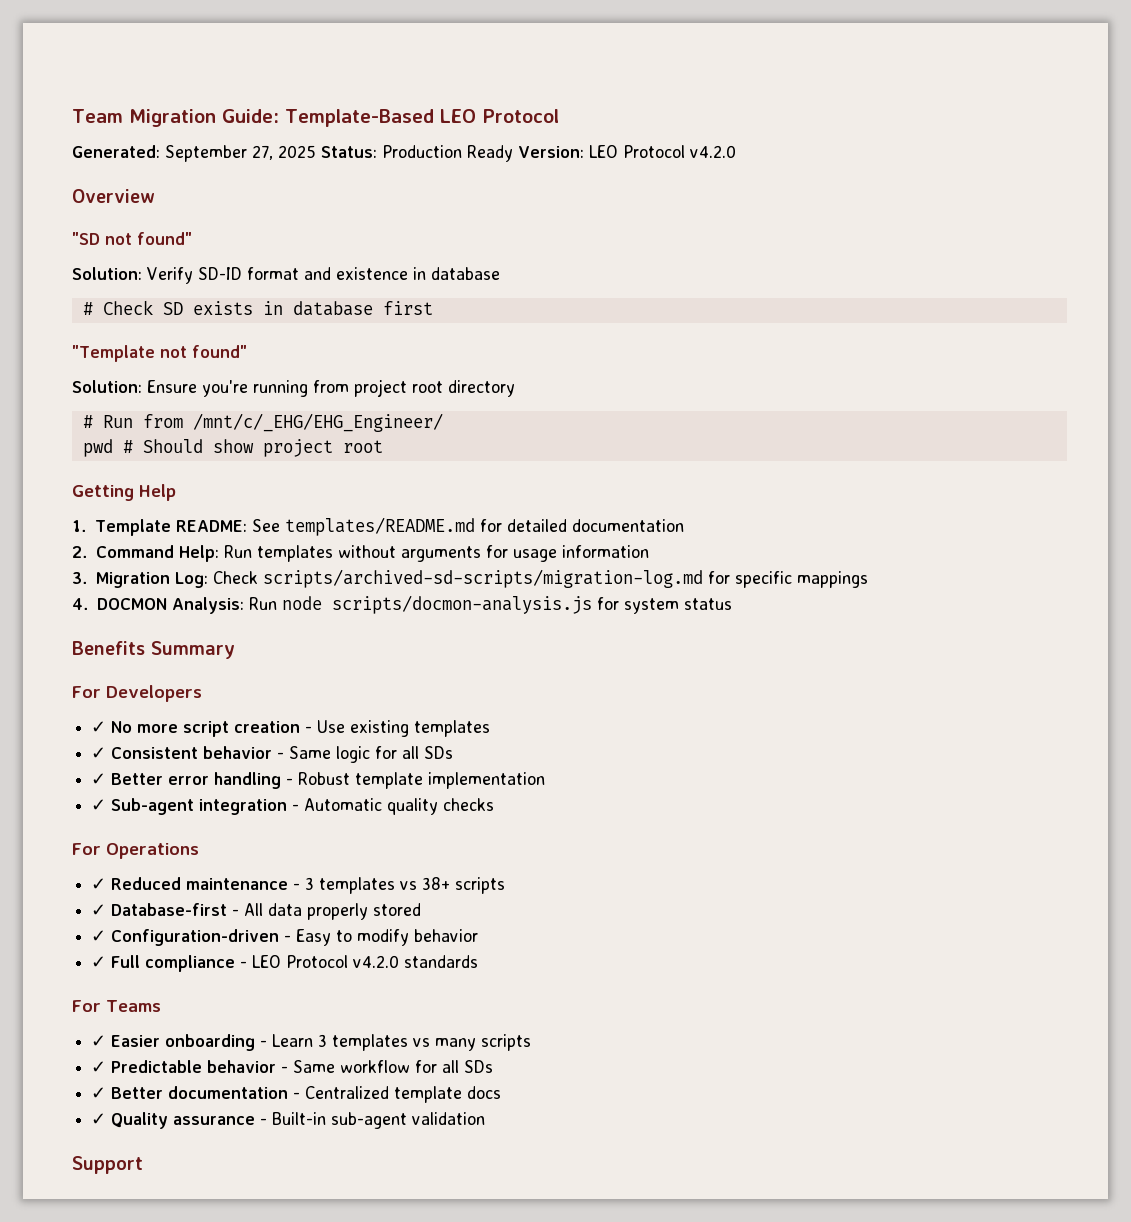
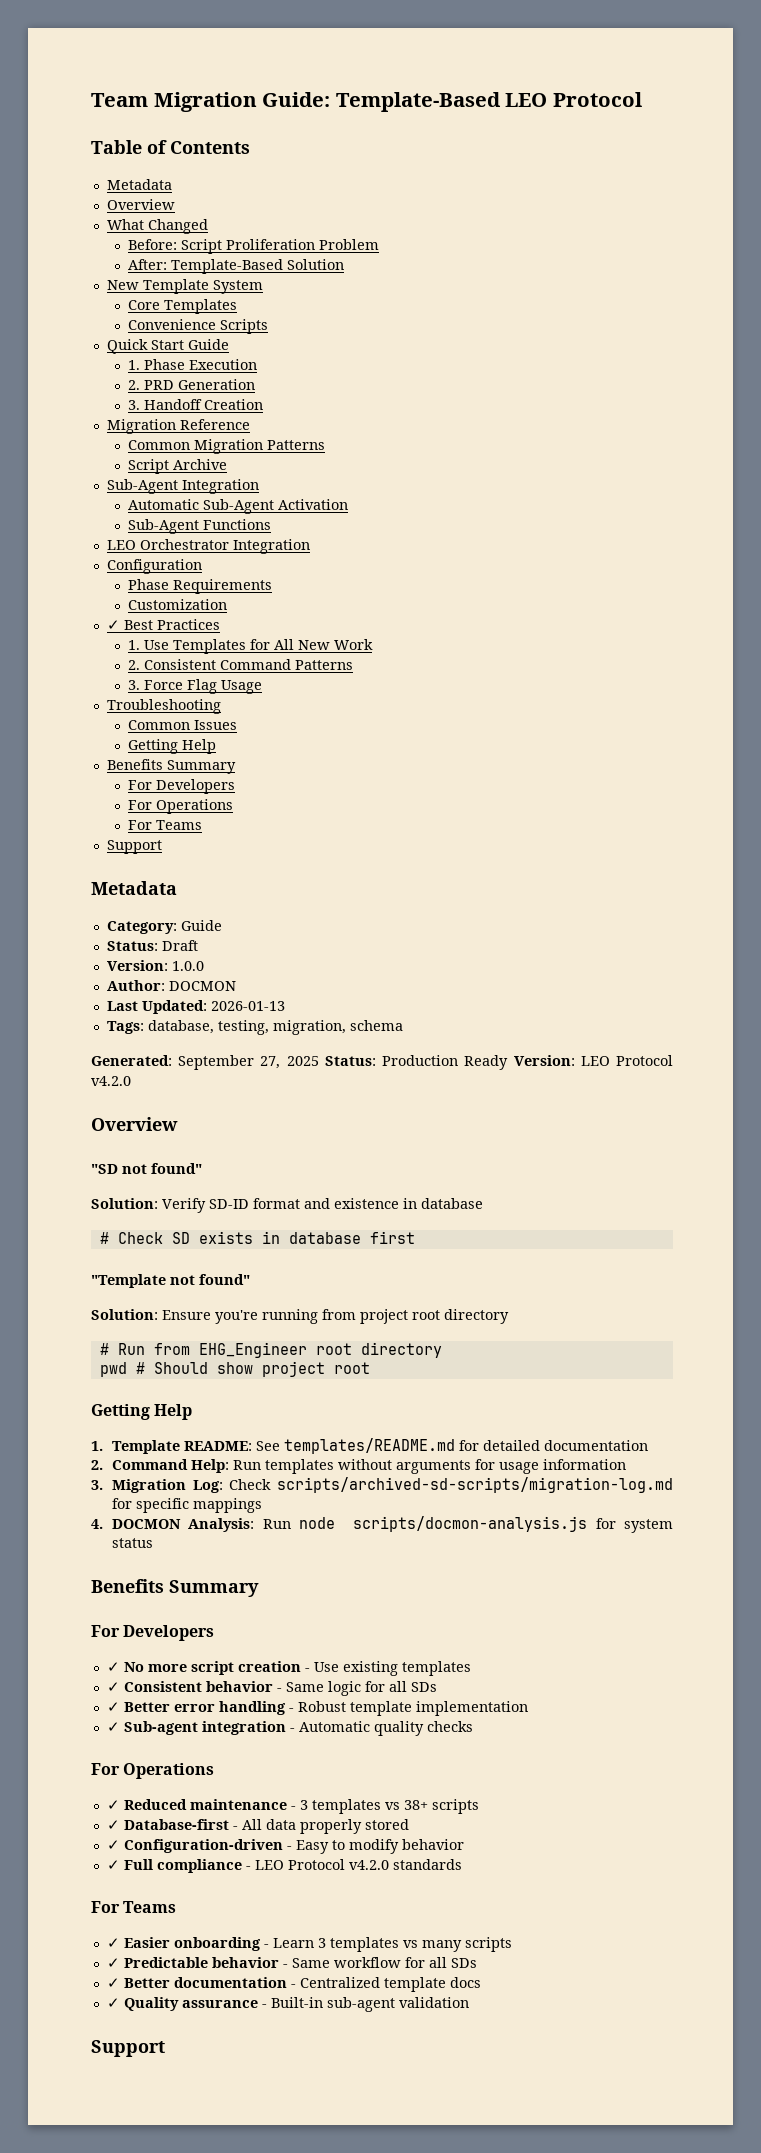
(559, 116) none -> [91,140,250,154] [106,179,172,190] [106,199,175,210] [106,219,208,234] [127,239,379,254] [127,259,344,274] [106,279,263,294] [127,299,237,314] [127,319,268,334] [106,339,229,354] [127,359,257,370] [127,379,255,390] [127,399,263,410] [106,419,250,434] [127,439,325,454] [127,459,227,474] [106,479,259,494] [127,499,348,514] [127,519,271,534] [106,539,310,554] [106,559,202,574] [127,579,272,594] [127,599,227,610] [106,619,220,630] [127,639,373,654] [127,659,353,670] [127,679,262,694] [106,699,221,714] [127,720,237,730] [127,739,216,754] [106,759,236,774] [127,779,235,794] [127,799,233,814] [127,820,202,830] [106,840,162,854] [91,881,177,895] [106,920,222,934] [106,940,198,951] [106,960,204,971] [106,980,236,991] [106,1000,285,1014] [106,1020,403,1035] // Table of Contents // Metadata // Overview // What Changed // Before: Script Proliferation Problem // After: Template-Based Solution // New Template System // Core Templates // Convenience Scripts // Quick Start Guide // 1. Phase Execution // 2. PRD Generation // 3. Handoff Creation // Migration Reference // Common Migration Patterns // Script Archive // Sub-Agent Integration // Automatic Sub-Agent Activation // Sub-Agent Functions // LEO Orchestrator Integration // Configuration // Phase Requirements // Customization // ✓ Best Practices // 1. Use Templates for All New Work // 2. Consistent Command Patterns // 3. Force Flag Usage // Troubleshooting // Common Issues // Getting Help // Benefits Summary // For Developers // For Operations // For Teams // Support // Metadata // Category: Guide // Status: Draft // Version: 1.0.0 // Author: DOCMON // Last Updated: 2026-01-13 // Tags: database, testing, migration, schema
[192,413,443,432] /mnt/c/_EHG/EHG_Engineer/ -> [198,1342,442,1358] EHG_Engineer root directory

